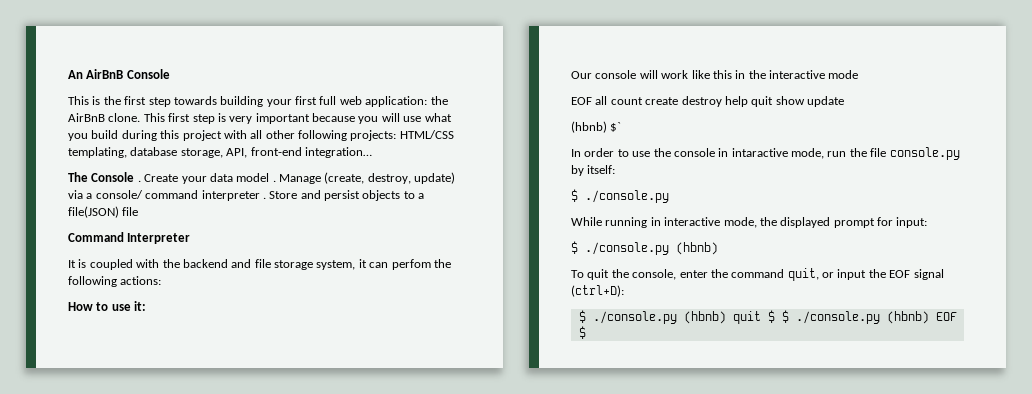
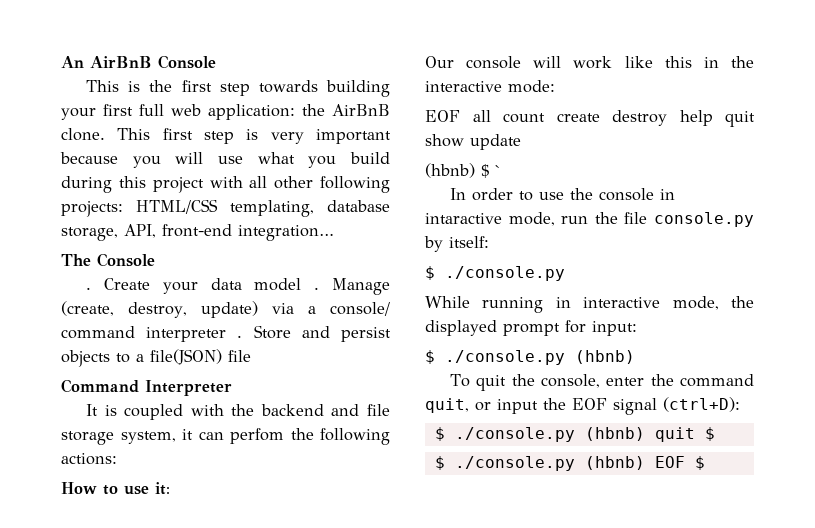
(135, 177) none -> (155, 260) //
[828,70,859,79] mode -> [508,80,555,93] mode:
[610,122,622,132] $` -> [481,164,500,178] $ `
(775, 316) none -> (715, 434) //

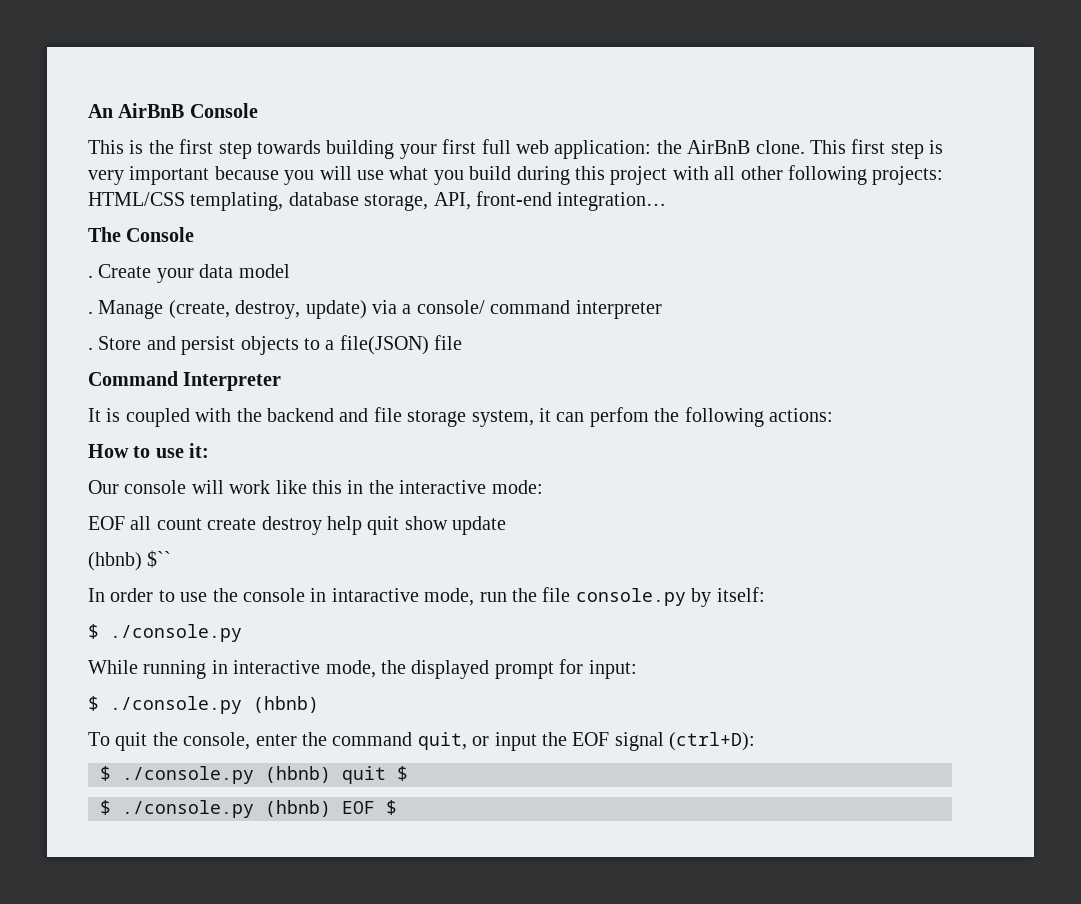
(302, 284) none -> (290, 271) //
(227, 334) none -> (662, 309) //
[481,164,500,178] $ ` -> [147,550,172,568] $``

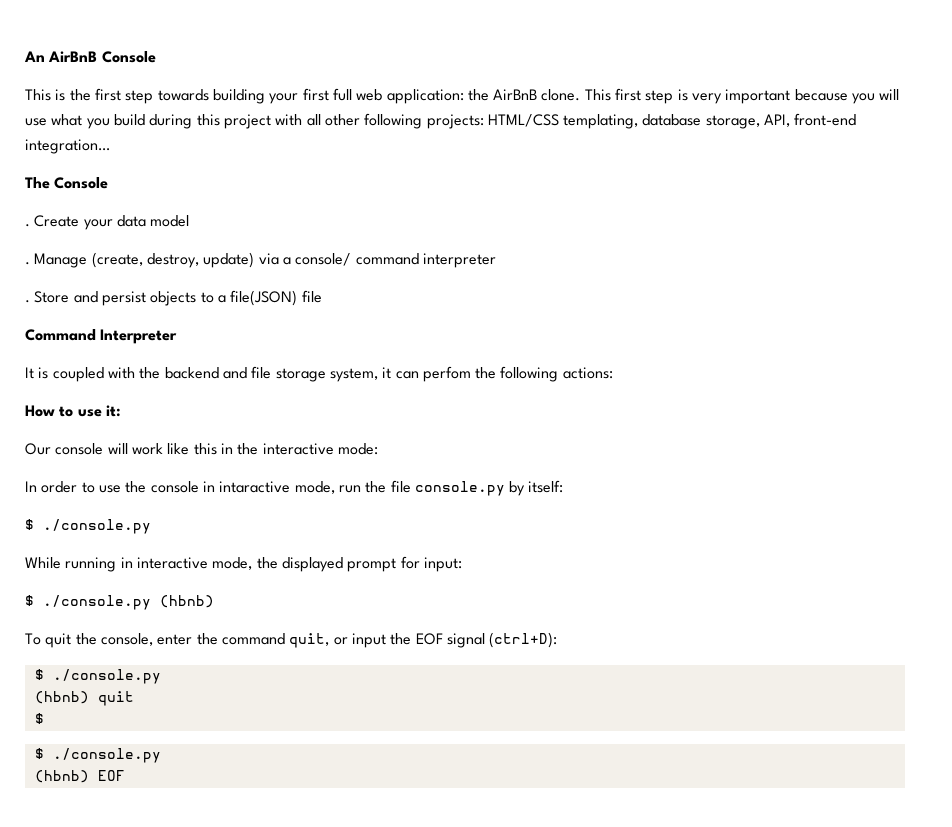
[88,516,507,535] [88,550,172,571] // EOF all count create destroy help quit show update // (hbnb) $`` -> (378, 449) none
(254, 775) none -> (161, 676) //
(386, 775) none -> (134, 698) //
(254, 809) none -> (161, 755) //
[386,800,397,815] $ -> (125, 775) none

